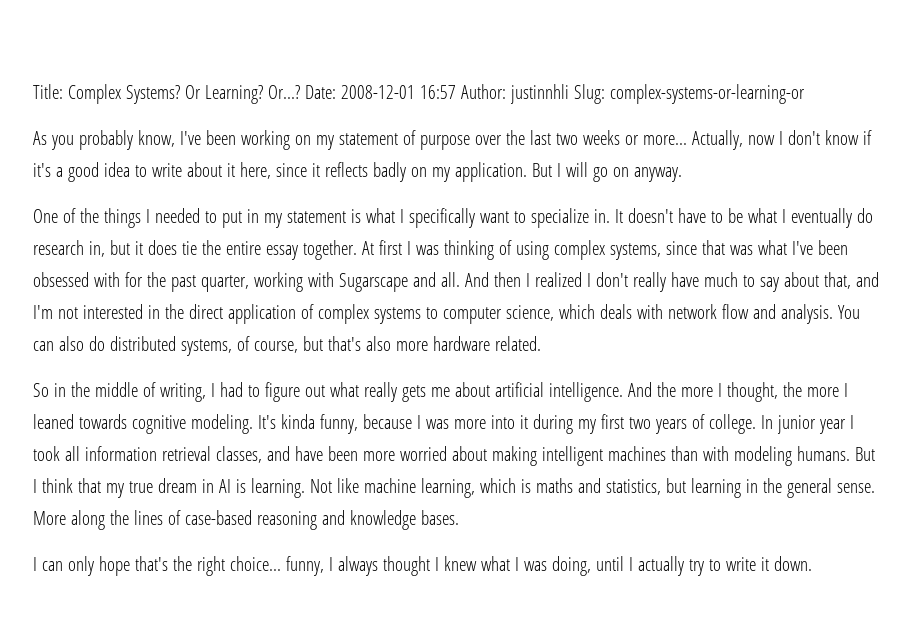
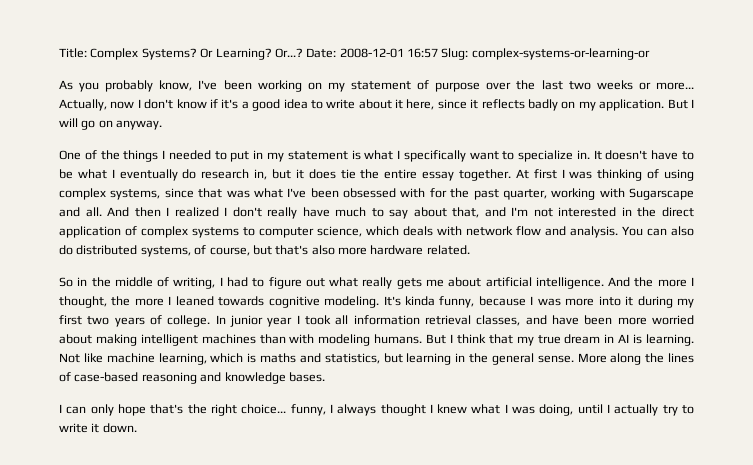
[460,84,569,104] Author: justinnhli -> (438, 53) none

